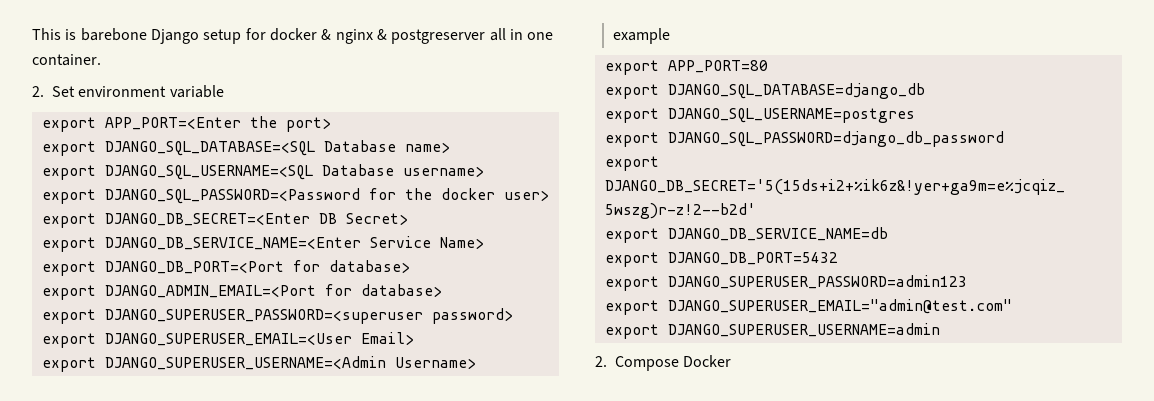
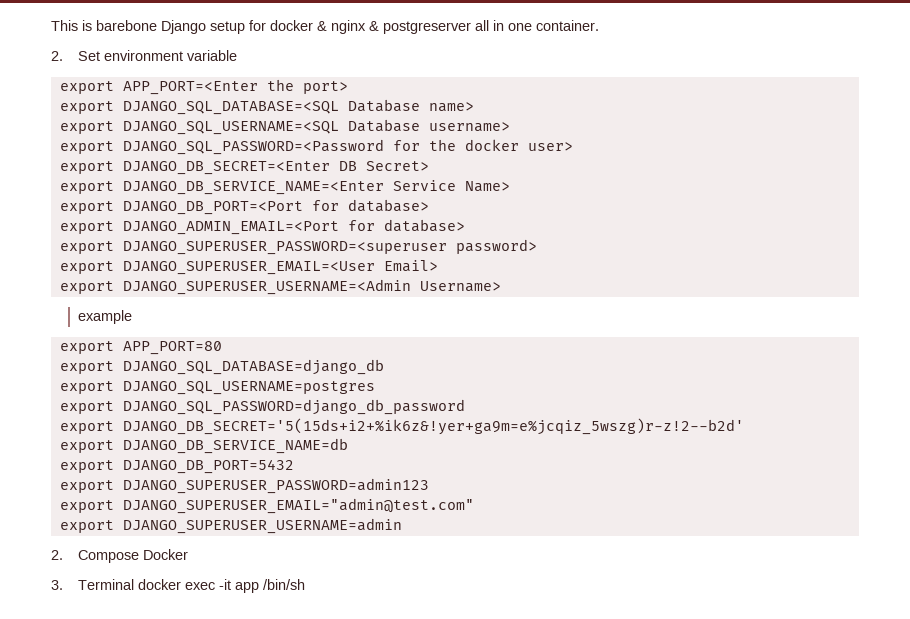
(732, 361) none -> [51,579,305,593] // 3. Terminal docker exec -it app /bin/sh

